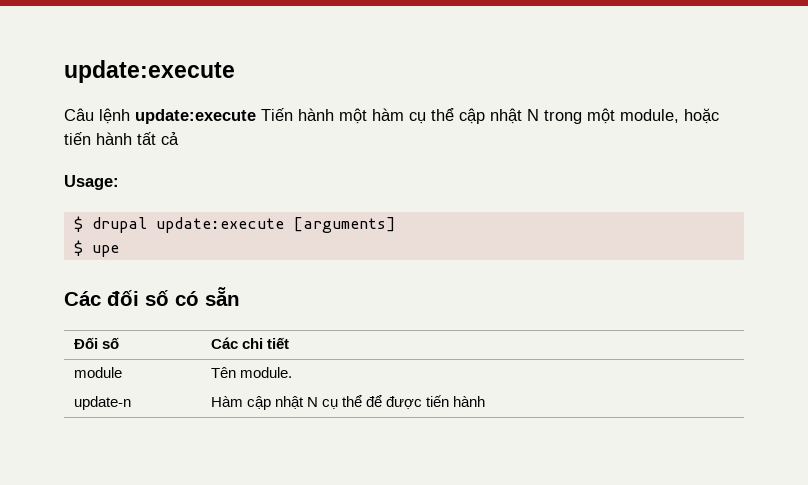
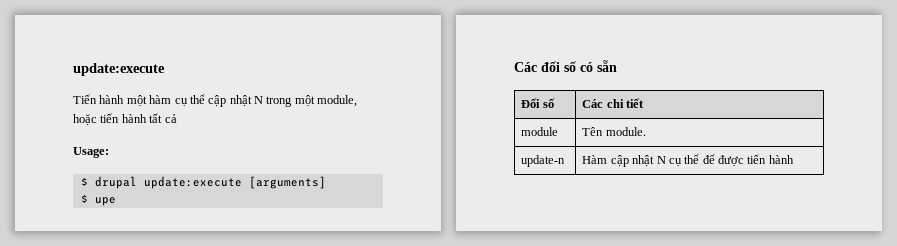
[64,108,256,124] Câu lệnh update:execute -> (165, 69) none

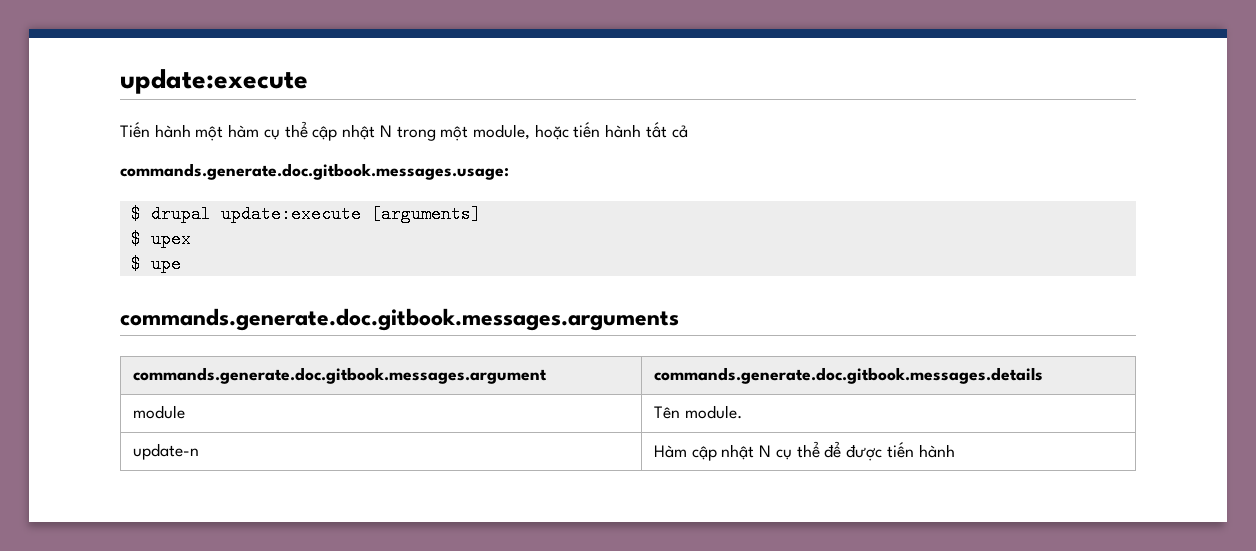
[73,147,109,158] Usage: -> [120,163,509,180] commands.generate.doc.gitbook.messages.usage:
(326, 182) none -> [130,230,191,248] // $ upex
[514,60,617,72] [521,98,555,108] [582,98,645,108] Các đối số có sẵn // Đối số | Các chi tiết -> [120,308,679,331] [132,367,547,384] [653,367,1043,384] commands.generate.doc.gitbook.messages.arguments // commands.generate.doc.gitbook.messages.argument | commands.generate.doc.gitbook.messages.details

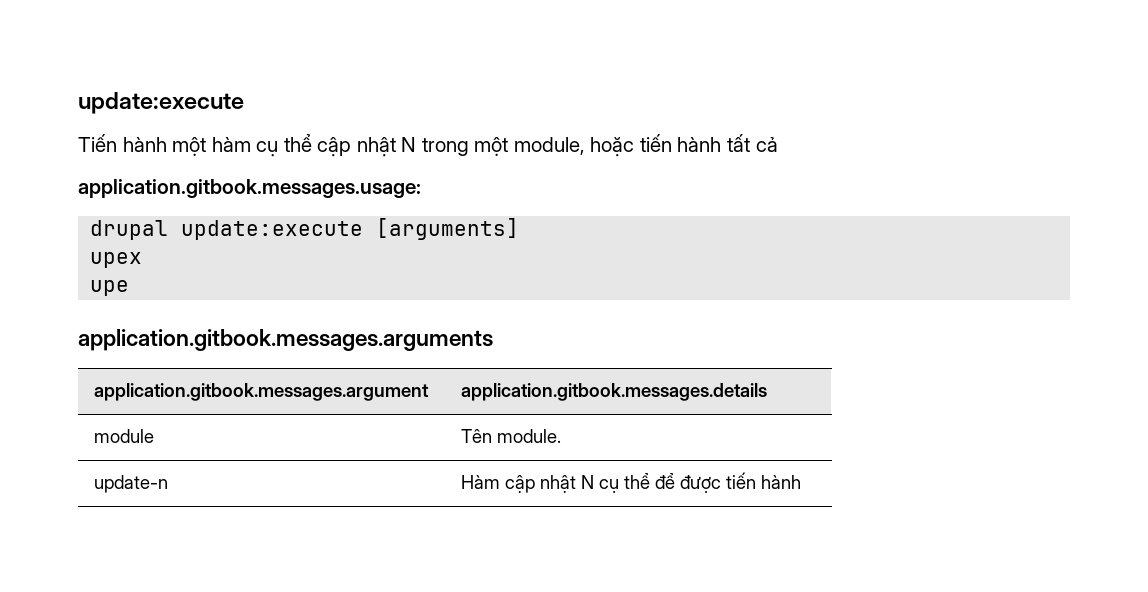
[120,163,509,180] [130,205,141,223] commands.generate.doc.gitbook.messages.usage: // $ -> [78,179,421,198] application.gitbook.messages.usage: //
[130,230,141,248] $ -> (520, 229) none
[130,255,141,273] $ -> (143, 260) none
[120,308,679,331] [132,367,547,384] [653,367,1043,384] commands.generate.doc.gitbook.messages.arguments // commands.generate.doc.gitbook.messages.argument | commands.generate.doc.gitbook.messages.details -> [78,329,493,351] [94,383,430,401] [461,383,768,401] application.gitbook.messages.arguments // application.gitbook.messages.argument | application.gitbook.messages.details

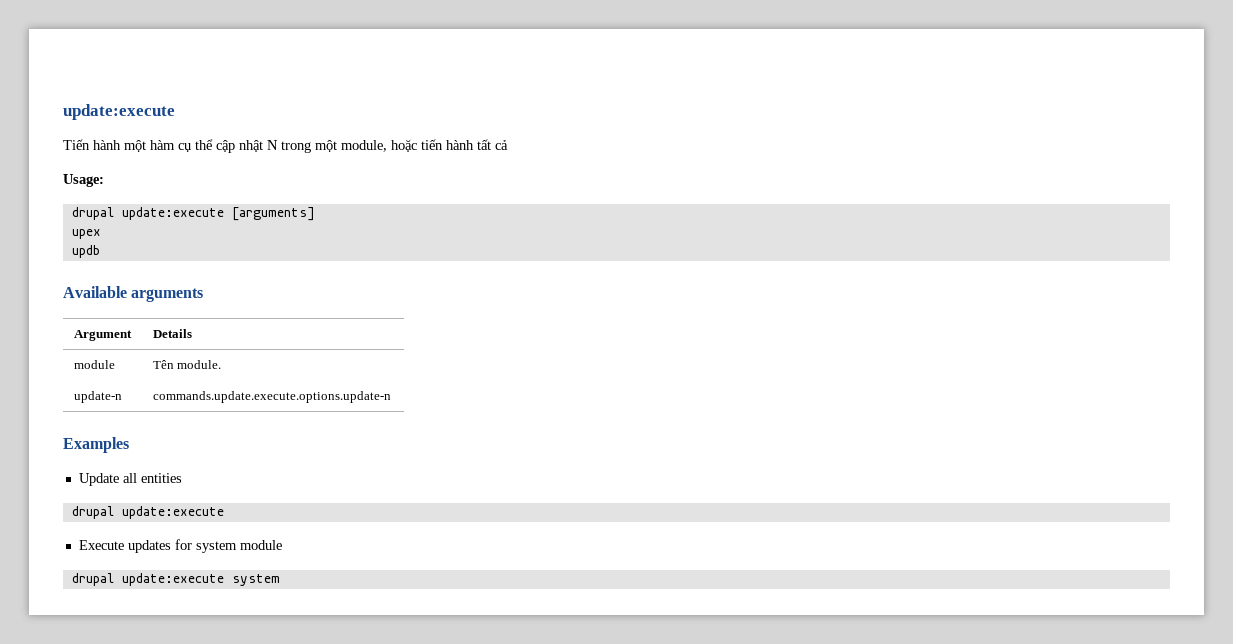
[78,179,421,198] application.gitbook.messages.usage: -> [63,174,104,187] Usage:
[90,280,130,296] [78,329,493,351] [94,383,430,401] [461,383,768,401] upe // application.gitbook.messages.arguments // application.gitbook.messages.argument | application.gitbook.messages.details -> [71,245,100,258] [63,286,204,302] [73,330,132,341] [152,329,192,338] updb // Available arguments // Argument | Details
[461,472,802,493] Hàm cập nhật N cụ thể để được tiến hành -> [152,391,391,403] [63,437,129,453] [78,473,182,486] [71,506,224,519] [78,539,282,553] [71,573,280,586] commands.update.execute.options.update-n // Examples // Update all entities // drupal update:execute // Execute updates for system module // drupal update:execute system

